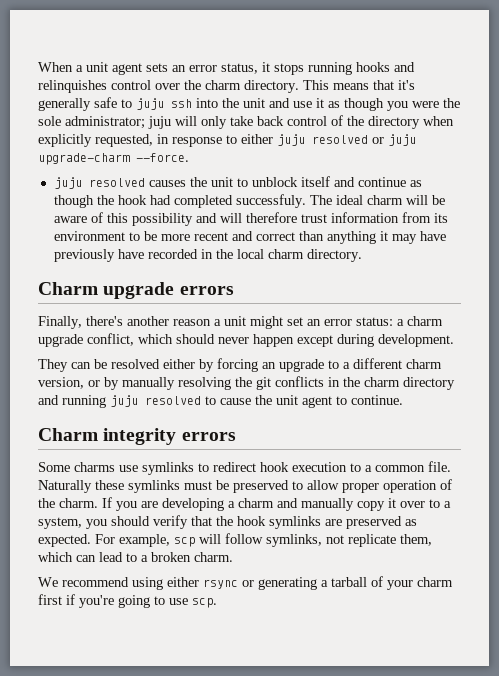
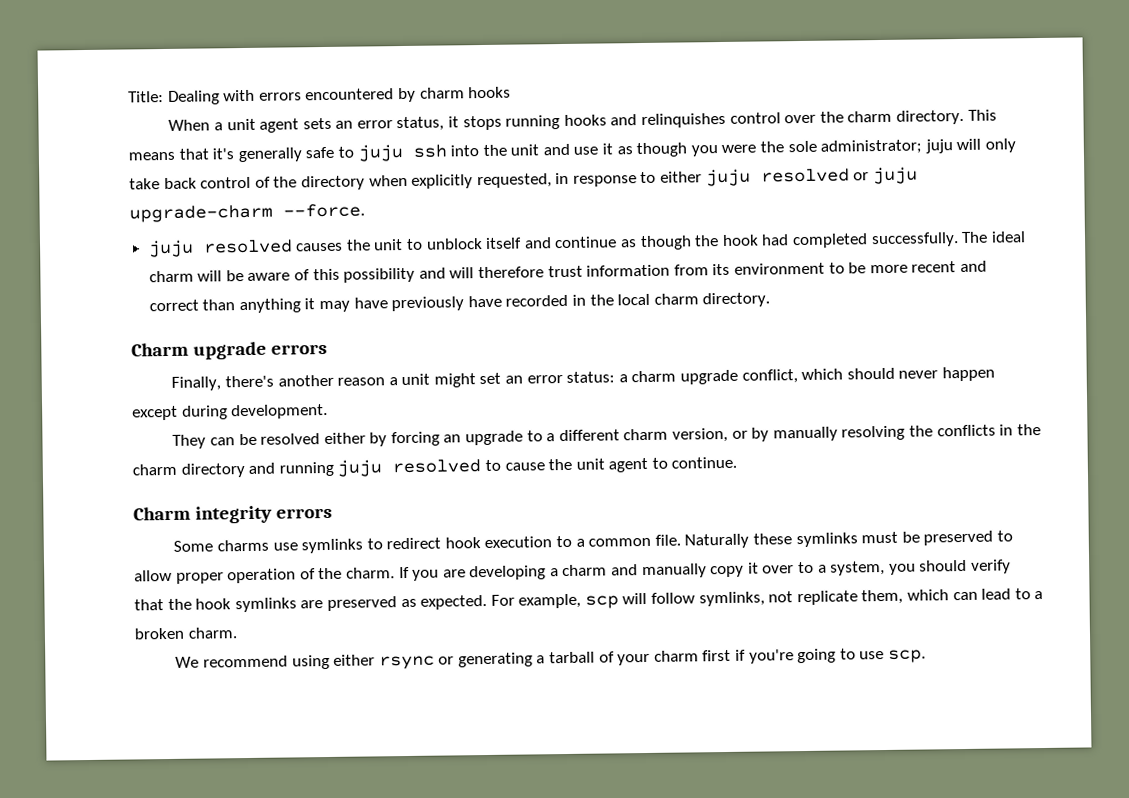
(38, 67) none -> [128,86,512,105] Title: Dealing with errors encountered by charm hooks //
[235,194,306,208] successfuly. -> [870,232,959,248] successfully.
[256,377,271,390] git -> (933, 431) none

